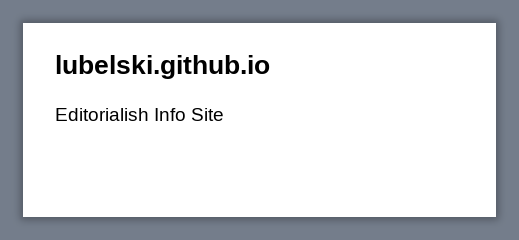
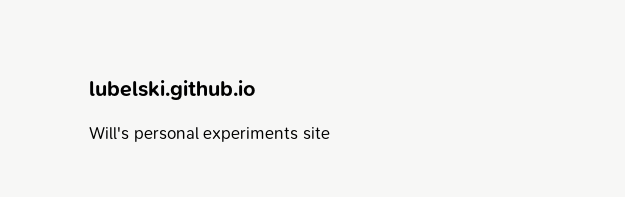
[55,108,225,121] Editorialish Info Site -> [89,126,330,142] Will's personal experiments site

